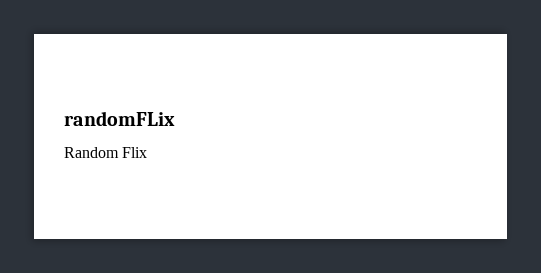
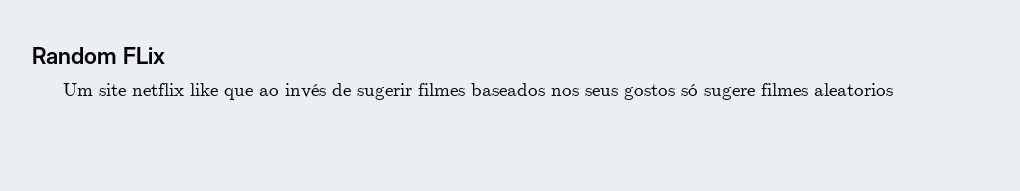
[64,111,175,126] [64,147,148,158] randomFLix // Random Flix -> [32,47,166,64] [62,83,893,100] Random FLix // Um site netflix like que ao invés de sugerir filmes baseados nos seus gostos só sugere filmes aleatorios

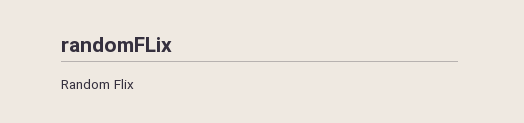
[32,47,166,64] [62,83,893,100] Random FLix // Um site netflix like que ao invés de sugerir filmes baseados nos seus gostos só sugere filmes aleatorios -> [61,37,172,52] [61,79,134,89] randomFLix // Random Flix

